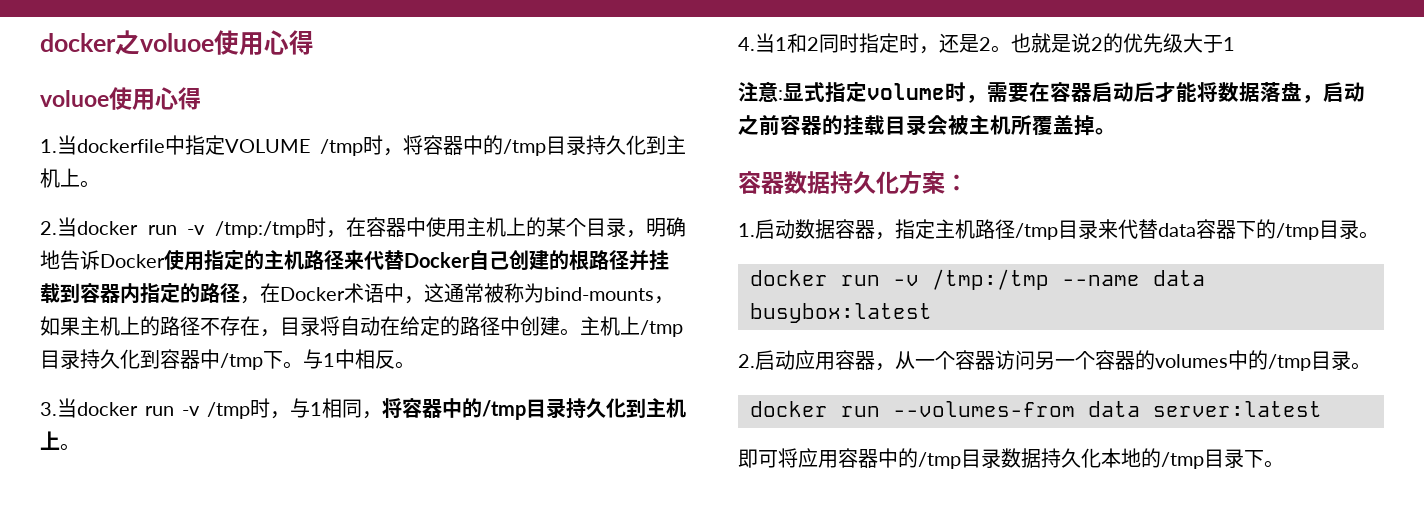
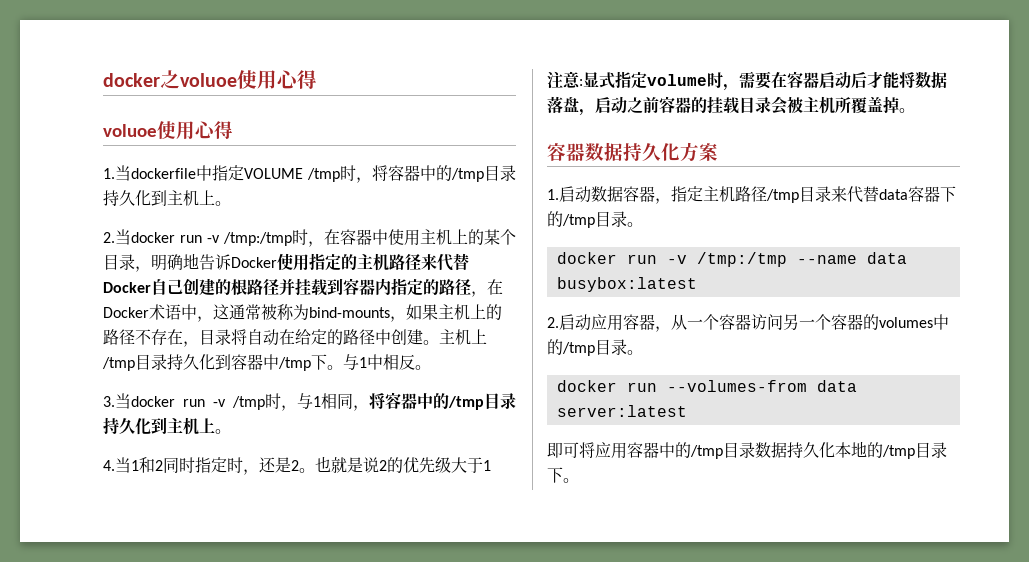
[945,174,968,191] ： -> (718, 152) none

